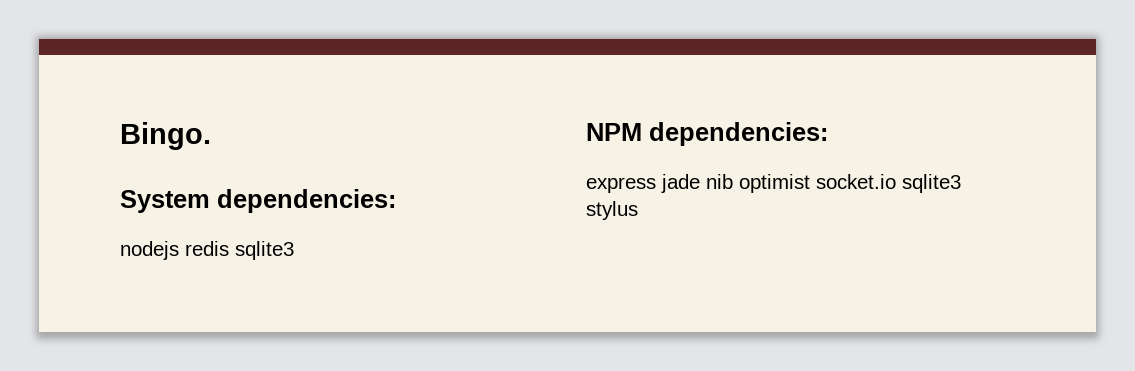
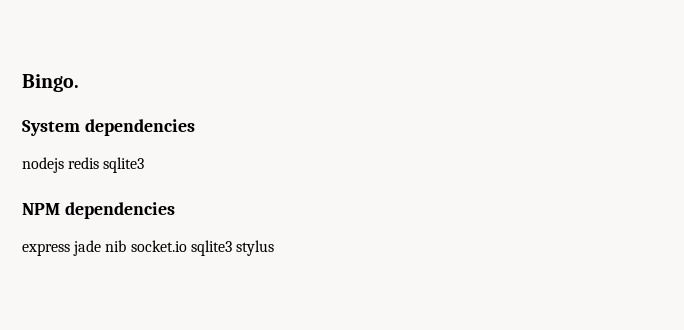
[217,189,396,213] dependencies: -> [84,119,195,136] dependencies
[649,122,828,146] dependencies: -> [64,202,175,219] dependencies
[739,174,810,193] optimist -> (127, 246) none

